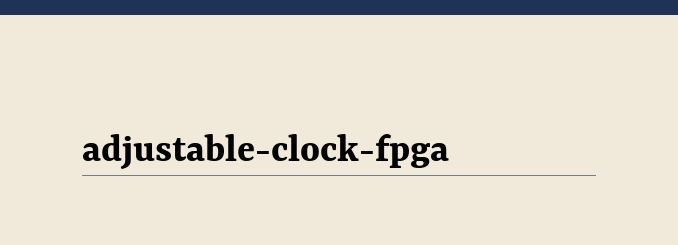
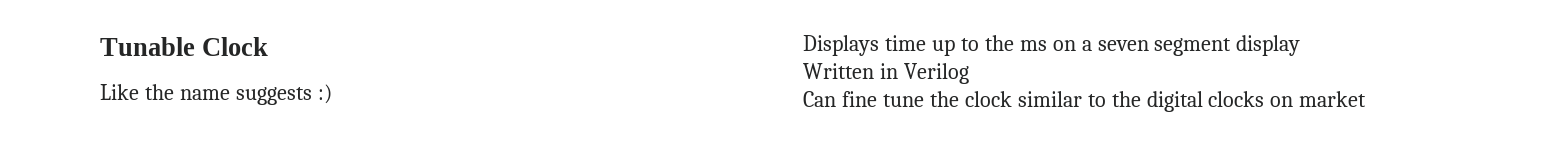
[82,134,449,170] adjustable-clock-fpga -> [100,37,269,56] [100,84,332,105] [803,35,1301,56] [803,63,969,84] [803,91,1367,112] Tunable Clock // Like the name suggests :) // Displays time up to the ms on a seven segment display // Written in Verilog // Can fine tune the clock similar to the digital clocks on market

